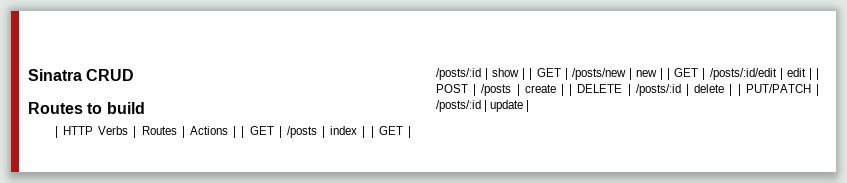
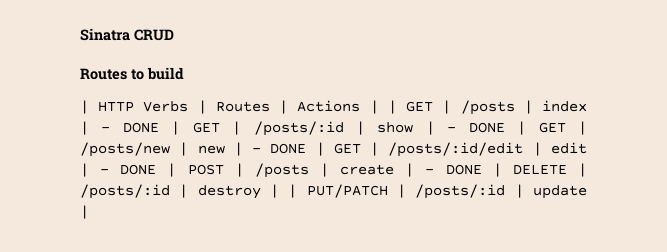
(366, 132) none -> [101,122,159,133] - DONE
(526, 74) none -> [447,122,505,133] - DONE
(664, 74) none -> [252,143,307,154] - DONE
(812, 74) none -> [100,164,157,175] - DONE
(564, 90) none -> [425,164,482,175] - DONE
[694,84,725,93] delete -> [197,185,261,199] destroy

